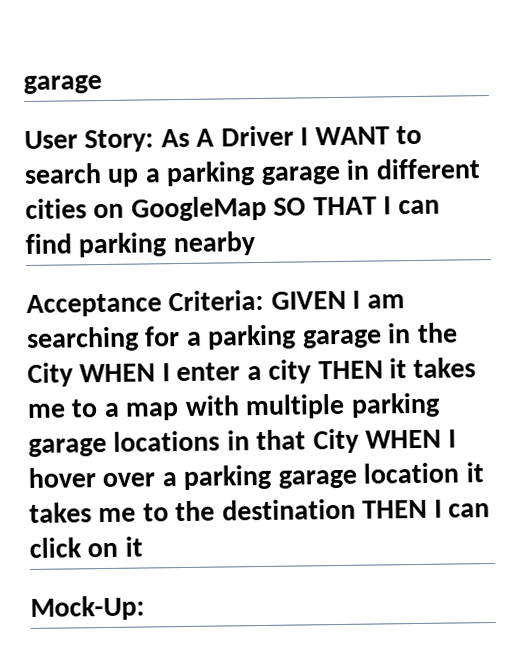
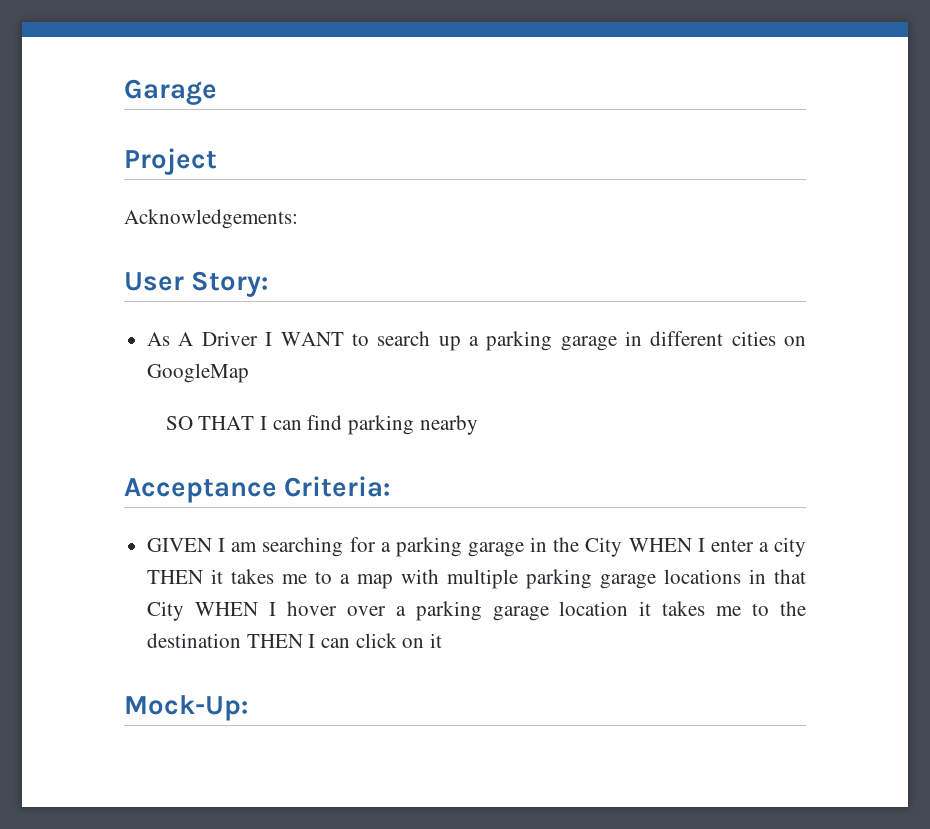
[23,75,102,95] garage -> [124,79,217,105] [124,148,217,175] [124,209,298,229] Garage // Project // Acknowledgements:
(155, 141) none -> (269, 284) //
(267, 208) none -> (250, 373) //
(265, 300) none -> (391, 486) //

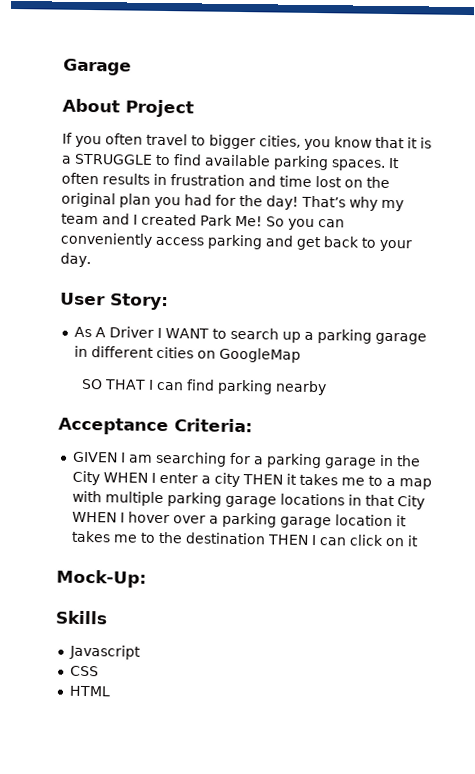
(217, 92) none -> [62,98,120,113] About
[124,209,298,229] Acknowledgements: -> [62,132,432,151] [61,153,400,171] [61,172,390,189] [61,192,404,212] [61,213,345,231] [60,232,412,252] [60,252,91,268] If you often travel to bigger cities, you know that it is a STRUGGLE to find available parking spaces. It often results in frustration and time lost on the original plan you had for the day! That’s why my team and I created Park Me! So you can conveniently access parking and get back to your day.
(248, 708) none -> [55,610,108,625] [68,644,141,660] [69,665,99,677] [68,685,111,697] // Skills // Javascript // CSS // HTML

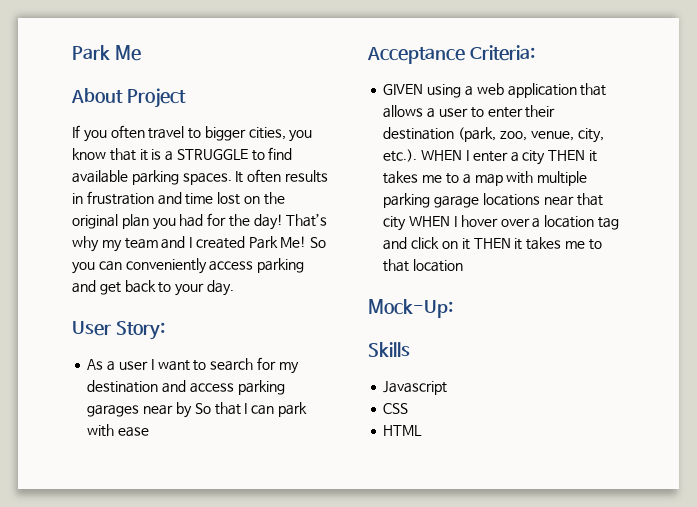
[63,58,132,76] Garage -> [72,45,141,61] Park Me
[94,326,427,345] [73,345,301,363] [81,378,328,396] [58,417,253,436] [71,451,421,469] [71,470,100,486] A Driver I WANT to search up a parking garage in different cities on GoogleMap // SO THAT I can find parking nearby // Acceptance Criteria: // GIVEN I am searching for a parking garage in the City -> [107,357,299,374] [87,380,285,395] [87,402,307,418] [87,424,150,437] [367,45,535,64] [383,83,607,98] [383,105,556,118] [383,127,604,143] [383,149,418,162] a user I want to search for my destination and access parking garages near by So that I can park with ease // Acceptance Criteria: // GIVEN using a web application that allows a user to enter their destination (park, zoo, venue, city, etc.).
[347,494,425,510] in that City -> [543,193,603,206] [383,216,407,231] near that city
[221,512,407,529] [70,530,419,547] parking garage location it takes me to the destination THEN I can click on it -> [544,215,619,230] [383,237,602,250] [383,259,464,272] location tag and click on it THEN it takes me to that location

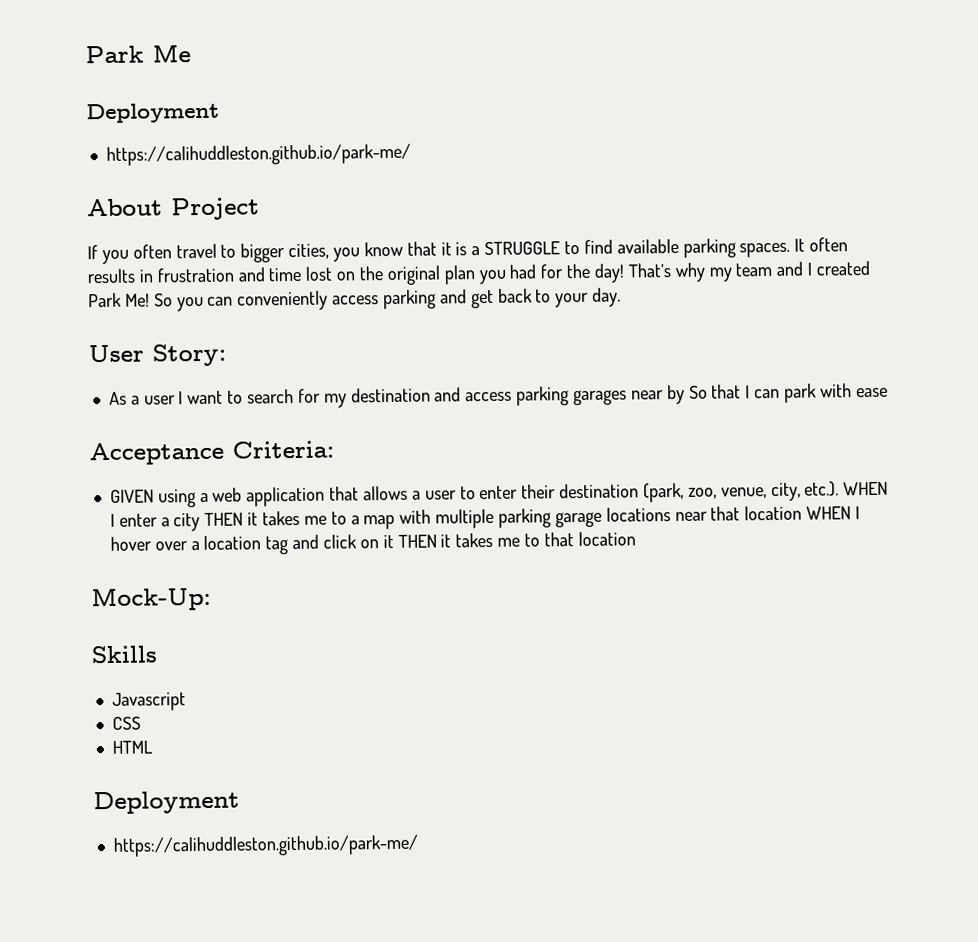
(141, 53) none -> [86,102,220,124] [105,143,411,166] // Deployment // https://calihuddleston.github.io/park-me/
[383,216,407,231] city -> [744,505,803,521] location
(423, 430) none -> [93,790,240,815] [112,834,419,857] // Deployment // https://calihuddleston.github.io/park-me/

